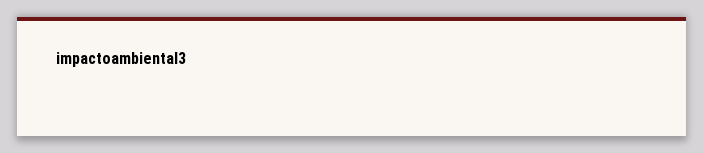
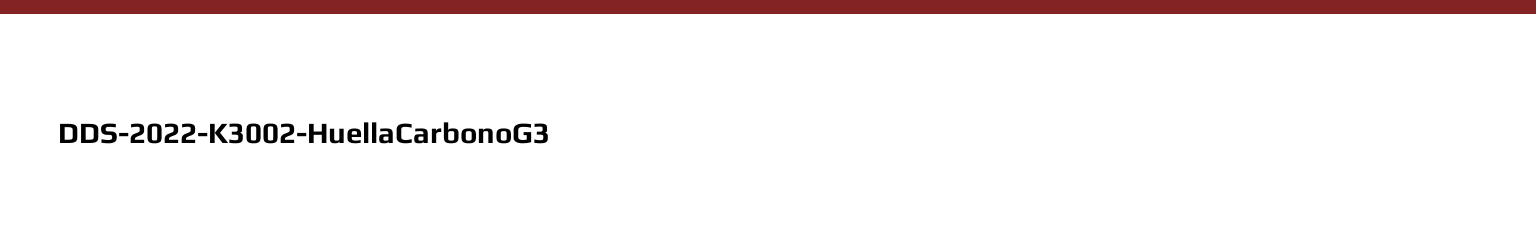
[56,52,186,67] impactoambiental3 -> [58,122,550,144] DDS-2022-K3002-HuellaCarbonoG3

